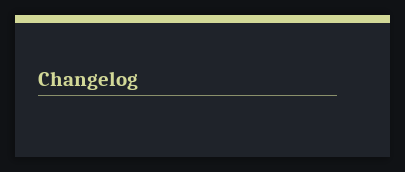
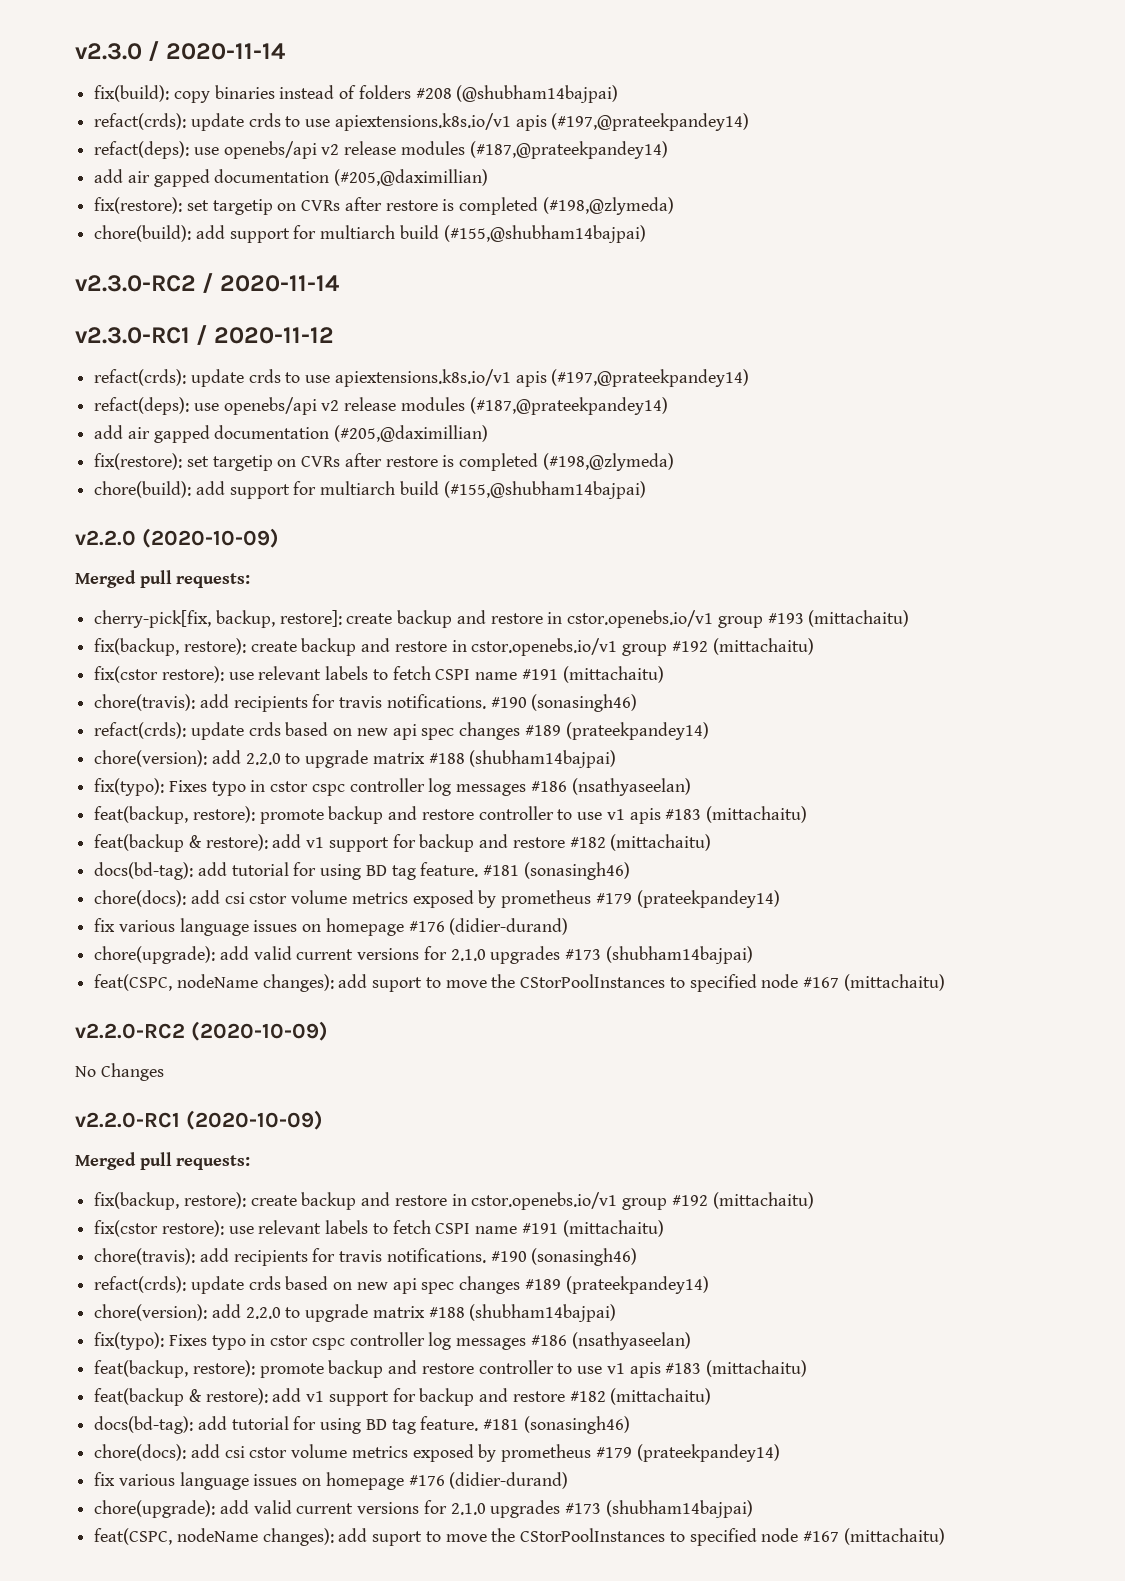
[38,71,138,90] Changelog -> [75,41,285,61] [94,85,619,103] [94,113,750,131] [94,141,668,159] [94,169,489,187] [94,197,674,215] [94,225,646,243] [75,273,339,293] [75,325,334,345] [94,369,750,387] [94,397,668,415] [94,425,489,443] [94,453,674,471] [94,481,646,499] [75,528,279,548] [75,570,251,588] [94,610,910,628] [94,638,814,656] [94,666,664,683] [94,694,638,712] [94,722,709,740] [94,750,617,768] [94,778,691,796] [94,806,807,824] [94,834,712,852] [94,862,630,880] [94,890,780,908] [94,918,569,936] [94,946,753,964] [94,974,945,992] [75,1021,328,1041] [75,1063,164,1081] [75,1110,323,1130] [75,1152,251,1170] [94,1192,814,1210] [94,1220,664,1237] [94,1248,638,1266] [94,1276,709,1294] [94,1304,617,1322] [94,1332,691,1350] [94,1360,807,1378] [94,1388,712,1406] [94,1416,630,1434] [94,1444,780,1462] [94,1472,569,1490] [94,1500,753,1518] [94,1528,945,1546] v2.3.0 / 2020-11-14 // fix(build): copy binaries instead of folders #208 (@shubham14bajpai) // refact(crds): update crds to use apiextensions.k8s.io/v1 apis (#197,@prateekpandey14) // refact(deps): use openebs/api v2 release modules (#187,@prateekpandey14) // add air gapped documentation (#205,@daximillian) // fix(restore): set targetip on CVRs after restore is completed (#198,@zlymeda) // chore(build): add support for multiarch build (#155,@shubham14bajpai) // v2.3.0-RC2 / 2020-11-14 // v2.3.0-RC1 / 2020-11-12 // refact(crds): update crds to use apiextensions.k8s.io/v1 apis (#197,@prateekpandey14) // refact(deps): use openebs/api v2 release modules (#187,@prateekpandey14) // add air gapped documentation (#205,@daximillian) // fix(restore): set targetip on CVRs after restore is completed (#198,@zlymeda) // chore(build): add support for multiarch build (#155,@shubham14bajpai) // v2.2.0 (2020-10-09) // Merged pull requests: // cherry-pick[fix, backup, restore]: create backup and restore in cstor.openebs.io/v1 group #193 (mittachaitu) // fix(backup, restore): create backup and restore in cstor.openebs.io/v1 group #192 (mittachaitu) // fix(cstor restore): use relevant labels to fetch CSPI name #191 (mittachaitu) // chore(travis): add recipients for travis notifications. #190 (sonasingh46) // refact(crds): update crds based on new api spec changes #189 (prateekpandey14) // chore(version): add 2.2.0 to upgrade matrix #188 (shubham14bajpai) // fix(typo): Fixes typo in cstor cspc controller log messages #186 (nsathyaseelan) // feat(backup, restore): promote backup and restore controller to use v1 apis #183 (mittachaitu) // feat(backup & restore): add v1 support for backup and restore #182 (mittachaitu) // docs(bd-tag): add tutorial for using BD tag feature. #181 (sonasingh46) // chore(docs): add csi cstor volume metrics exposed by prometheus #179 (prateekpandey14) // fix various language issues on homepage #176 (didier-durand) // chore(upgrade): add valid current versions for 2.1.0 upgrades #173 (shubham14bajpai) // feat(CSPC, nodeName changes): add suport to move the CStorPoolInstances to specified node #167 (mittachaitu) // v2.2.0-RC2 (2020-10-09) // No Changes // v2.2.0-RC1 (2020-10-09) // Merged pull requests: // fix(backup, restore): create backup and restore in cstor.openebs.io/v1 group #192 (mittachaitu) // fix(cstor restore): use relevant labels to fetch CSPI name #191 (mittachaitu) // chore(travis): add recipients for travis notifications. #190 (sonasingh46) // refact(crds): update crds based on new api spec changes #189 (prateekpandey14) // chore(version): add 2.2.0 to upgrade matrix #188 (shubham14bajpai) // fix(typo): Fixes typo in cstor cspc controller log messages #186 (nsathyaseelan) // feat(backup, restore): promote backup and restore controller to use v1 apis #183 (mittachaitu) // feat(backup & restore): add v1 support for backup and restore #182 (mittachaitu) // docs(bd-tag): add tutorial for using BD tag feature. #181 (sonasingh46) // chore(docs): add csi cstor volume metrics exposed by prometheus #179 (prateekpandey14) // fix various language issues on homepage #176 (didier-durand) // chore(upgrade): add valid current versions for 2.1.0 upgrades #173 (shubham14bajpai) // feat(CSPC, nodeName changes): add suport to move the CStorPoolInstances to specified node #167 (mittachaitu)

